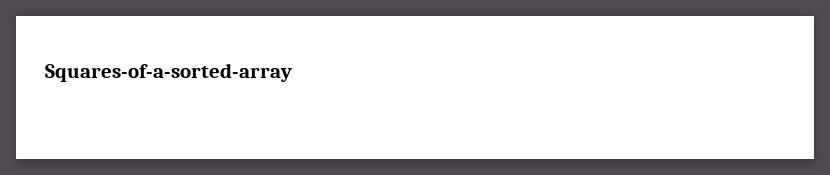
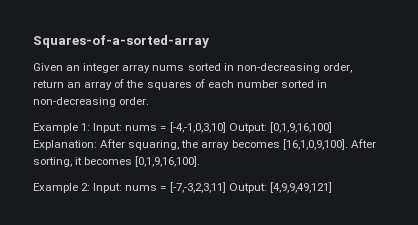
(292, 72) none -> [33,63,352,73] [33,79,328,90] [33,97,150,107] [33,122,332,133] [33,139,376,150] [33,156,201,167] [33,182,332,193] // Given an integer array nums sorted in non-decreasing order, return an array of the squares of each number sorted in non-decreasing order. // Example 1: Input: nums = [-4,-1,0,3,10] Output: [0,1,9,16,100] Explanation: After squaring, the array becomes [16,1,0,9,100]. After sorting, it becomes [0,1,9,16,100]. // Example 2: Input: nums = [-7,-3,2,3,11] Output: [4,9,9,49,121]

